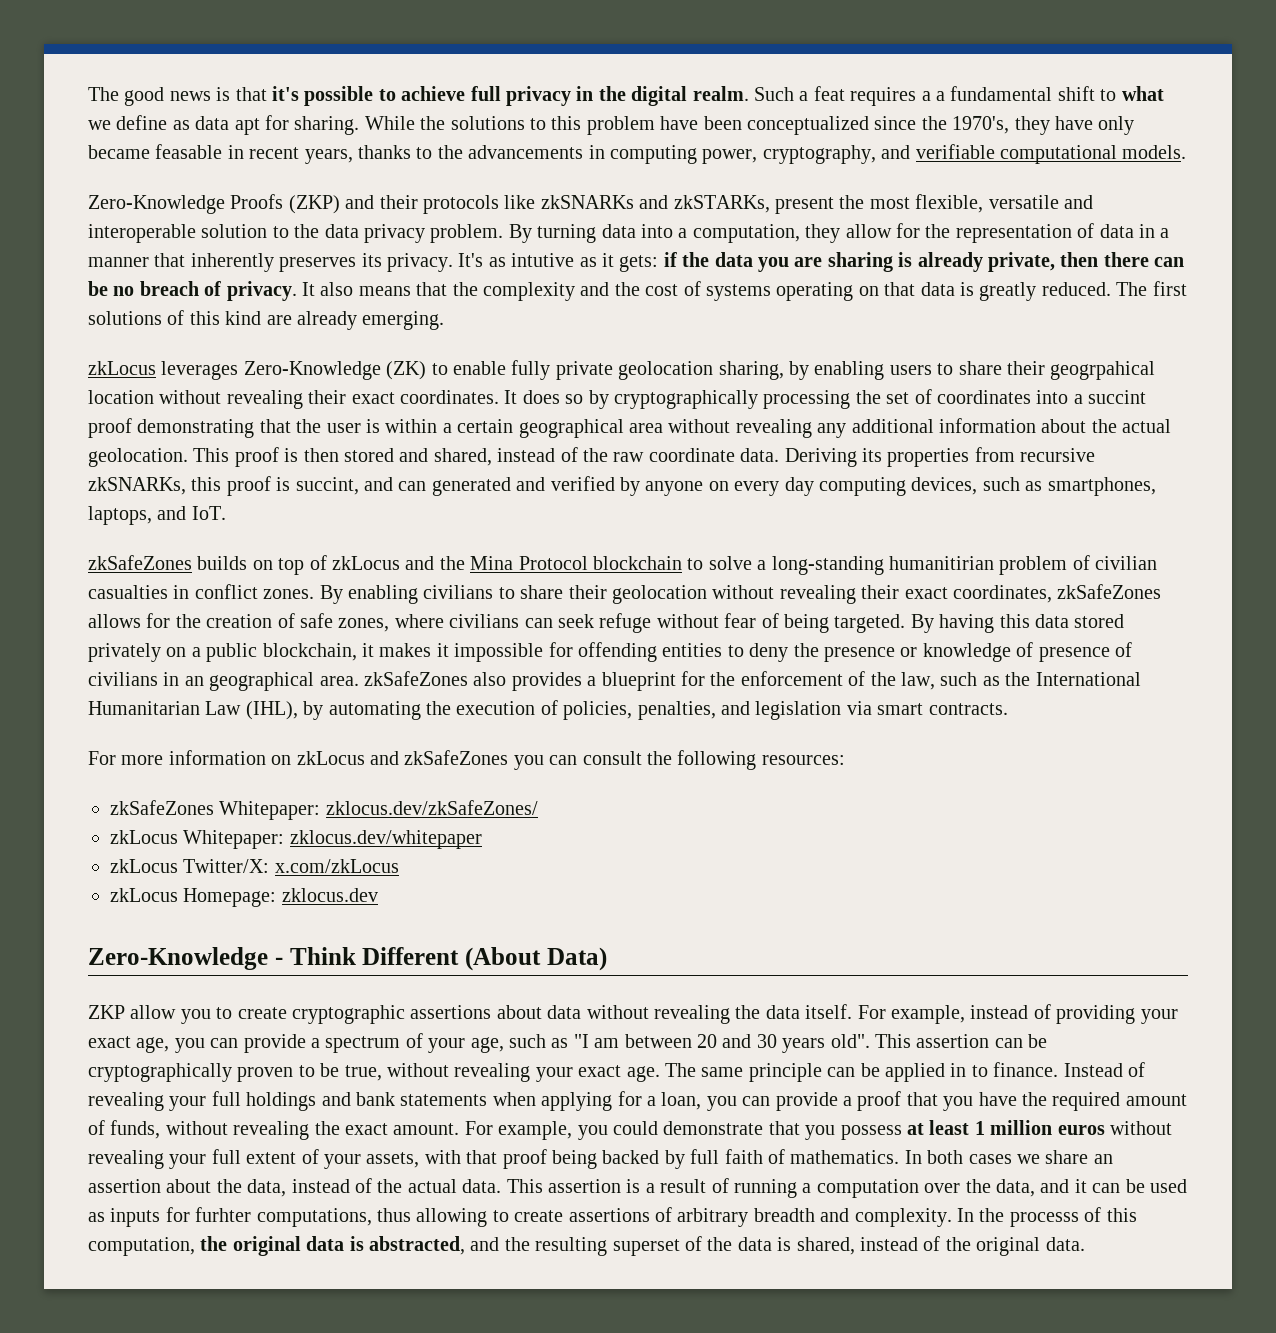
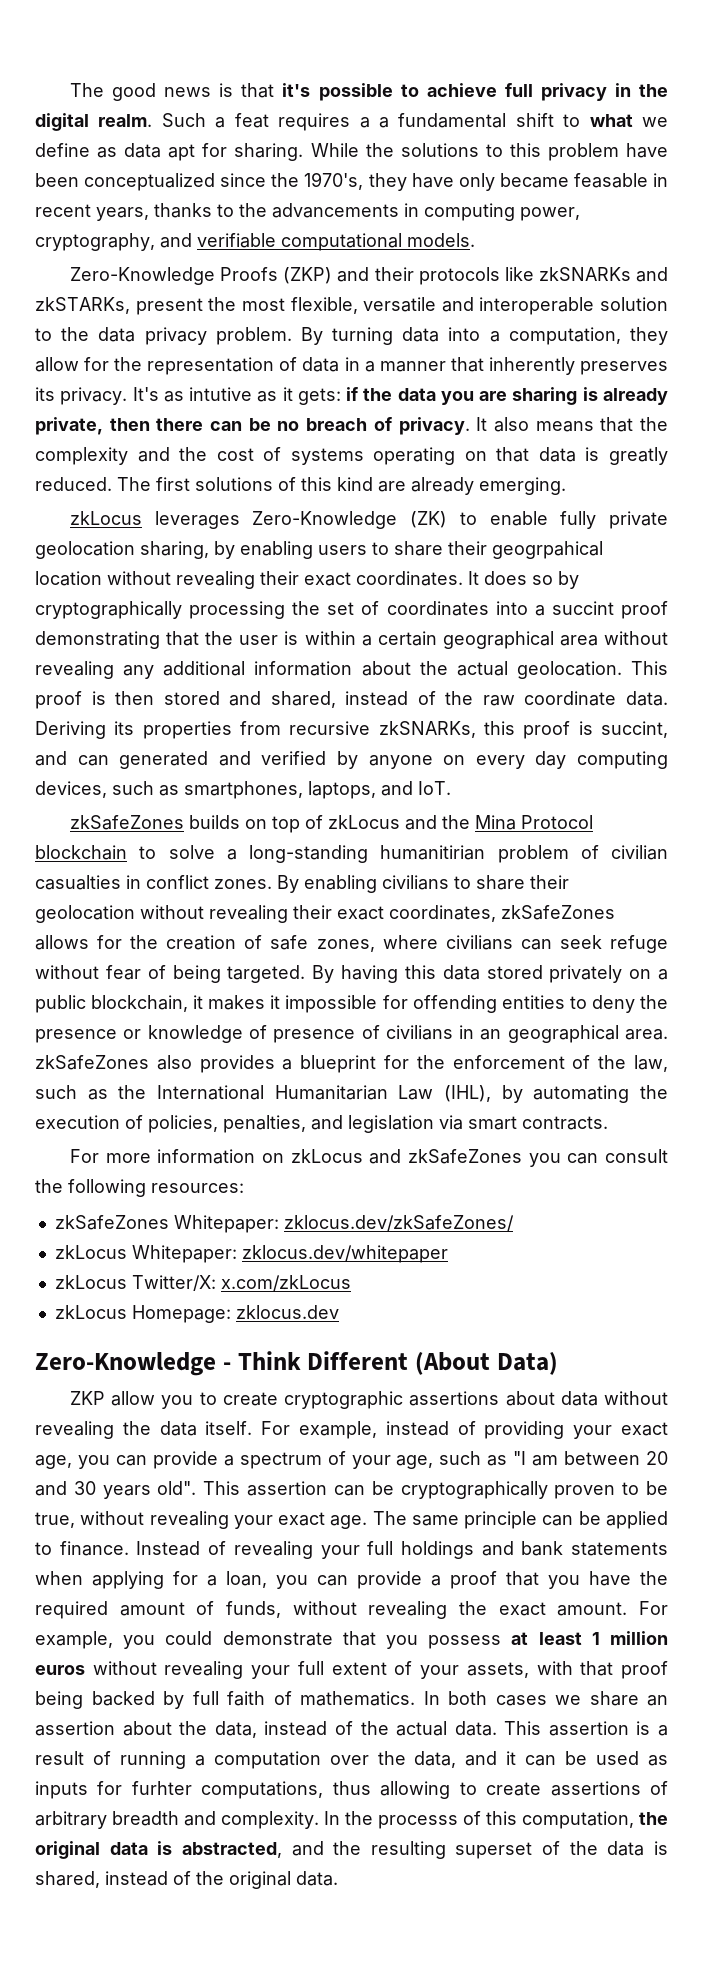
[950,1063,967,1077] in -> (668, 1520) none

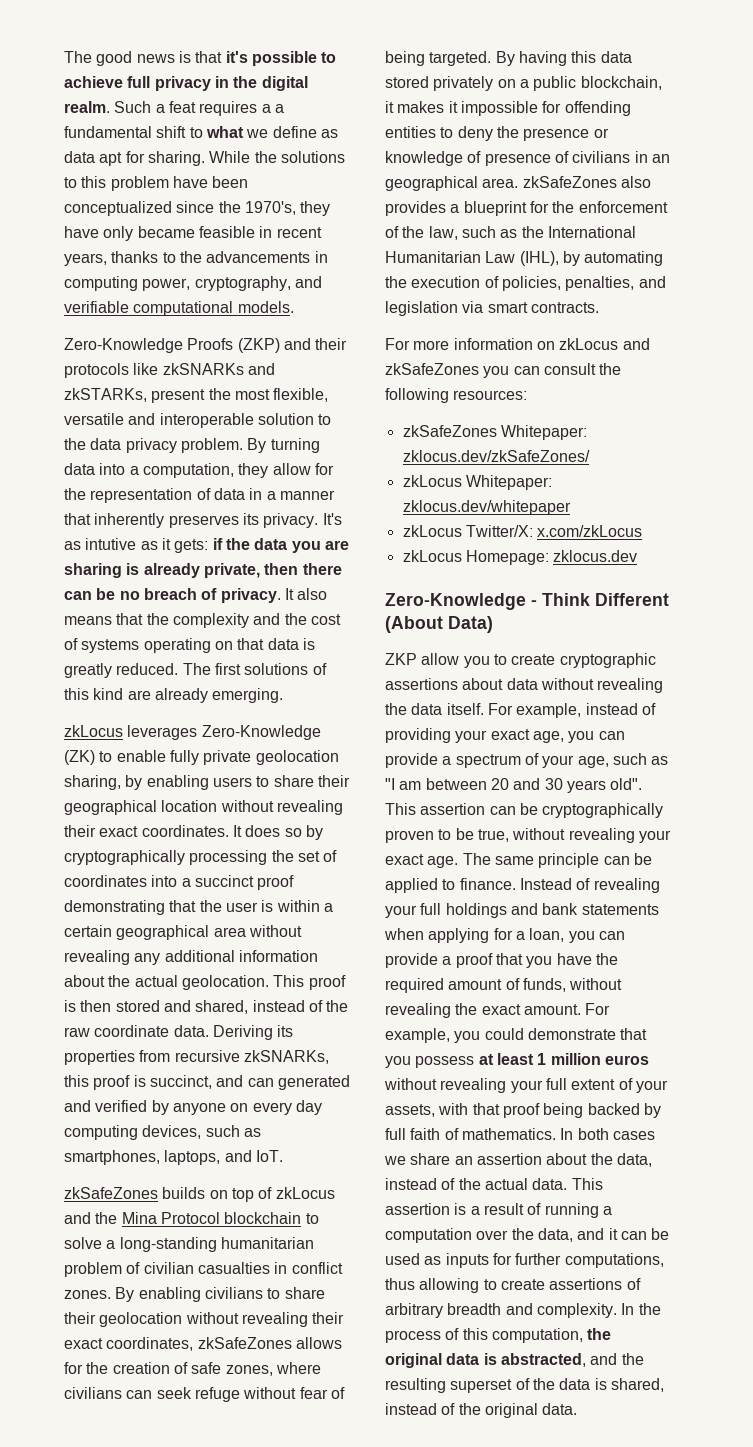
[573,173,648,188] feasable -> [198,226,255,238] feasible
[492,541,603,559] geogrpahical -> [64,800,157,815] geographical
[551,601,614,615] succint -> [194,875,254,887] succinct
[601,721,668,738] succint, -> [149,1075,212,1089] succinct,
[380,845,486,860] humanitirian -> [220,1237,314,1249] humanitarian
[131,1781,192,1795] furhter -> [515,1253,562,1265] further
[378,1815,458,1829] processs -> [385,1330,441,1343] process

